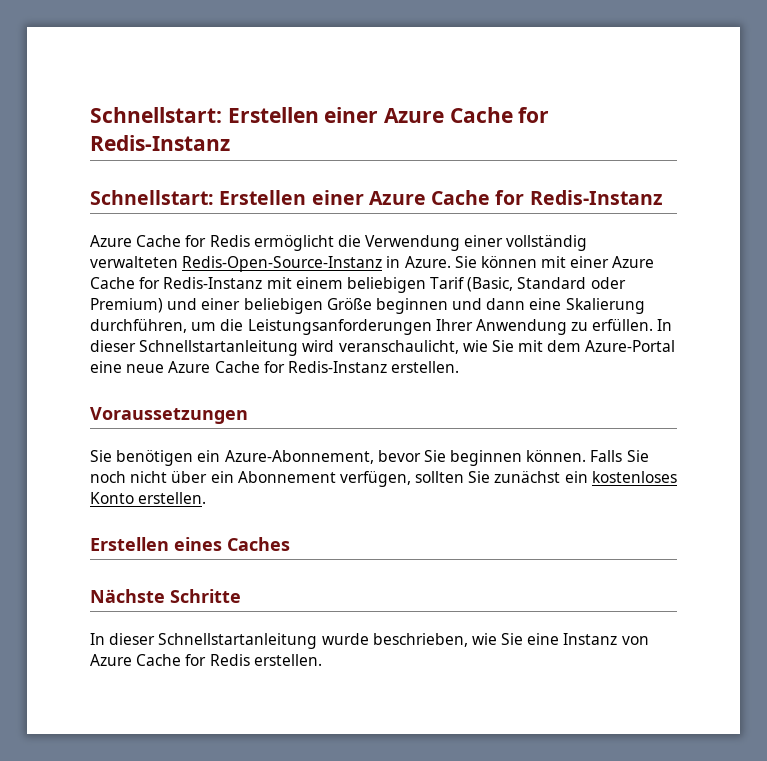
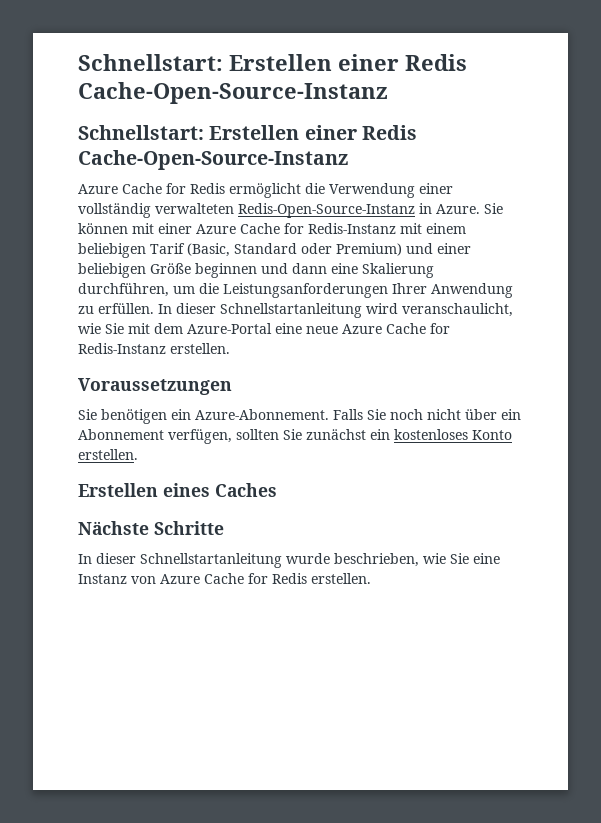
[90,107,550,123] [90,135,230,151] [90,190,663,205] Schnellstart: Erstellen einer Azure Cache for Redis-Instanz // Schnellstart: Erstellen einer Azure Cache for Redis-Instanz -> [78,54,467,71] [78,82,388,104] [78,125,417,140] [78,150,348,170] Schnellstart: Erstellen einer Redis Cache-Open-Source-Instanz // Schnellstart: Erstellen einer Redis Cache-Open-Source-Instanz
[224,450,587,466] Azure-Abonnement, bevor Sie beginnen können. -> [195,409,329,420] Azure-Abonnement.

